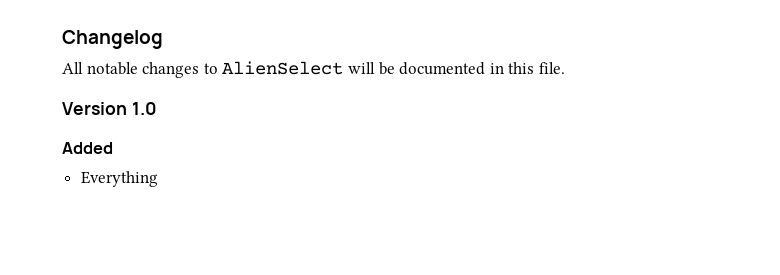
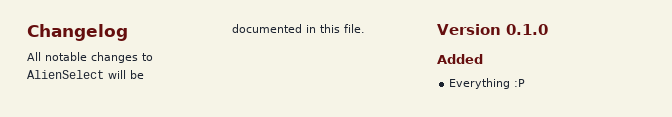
[131,102,157,115] 1.0 -> [506,24,548,35] 0.1.0
(158, 179) none -> [514,79,526,87] :P

